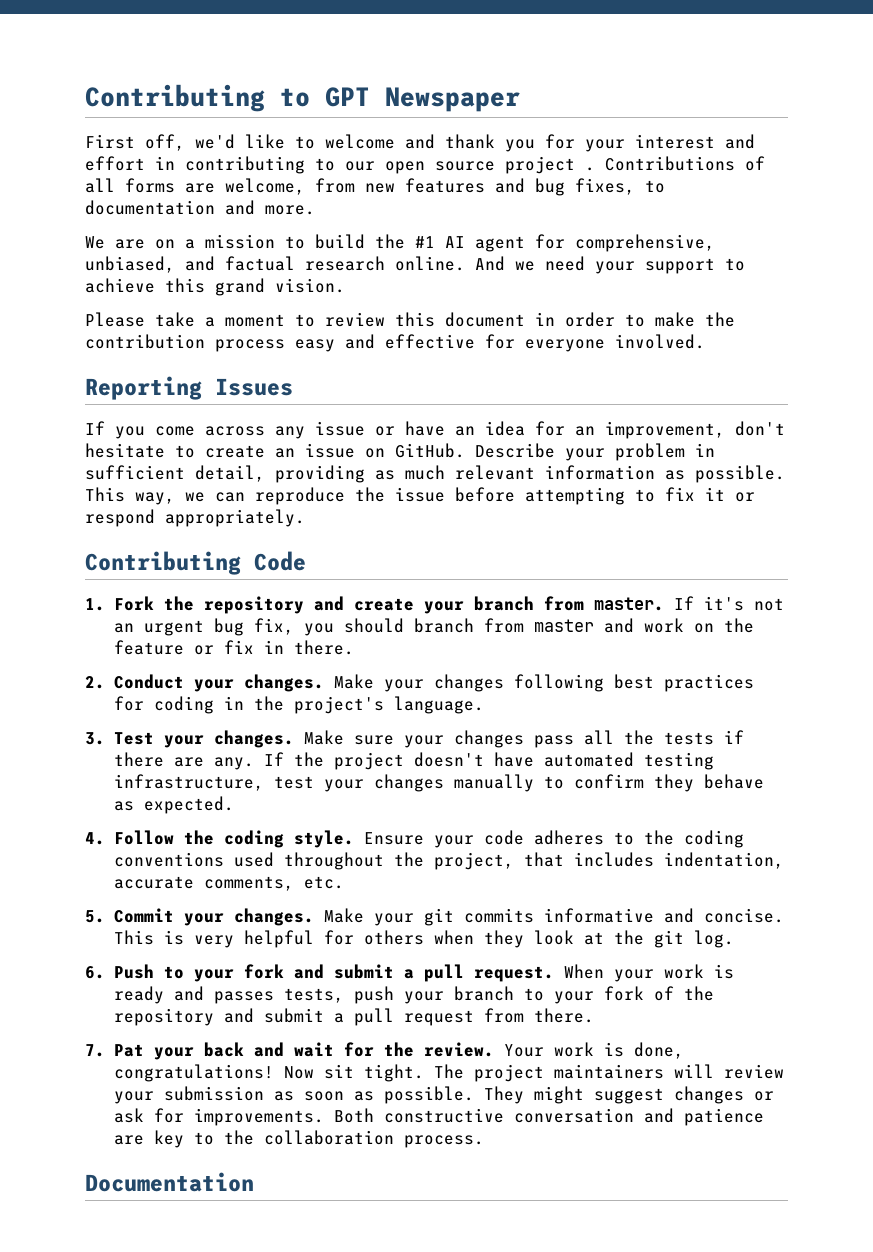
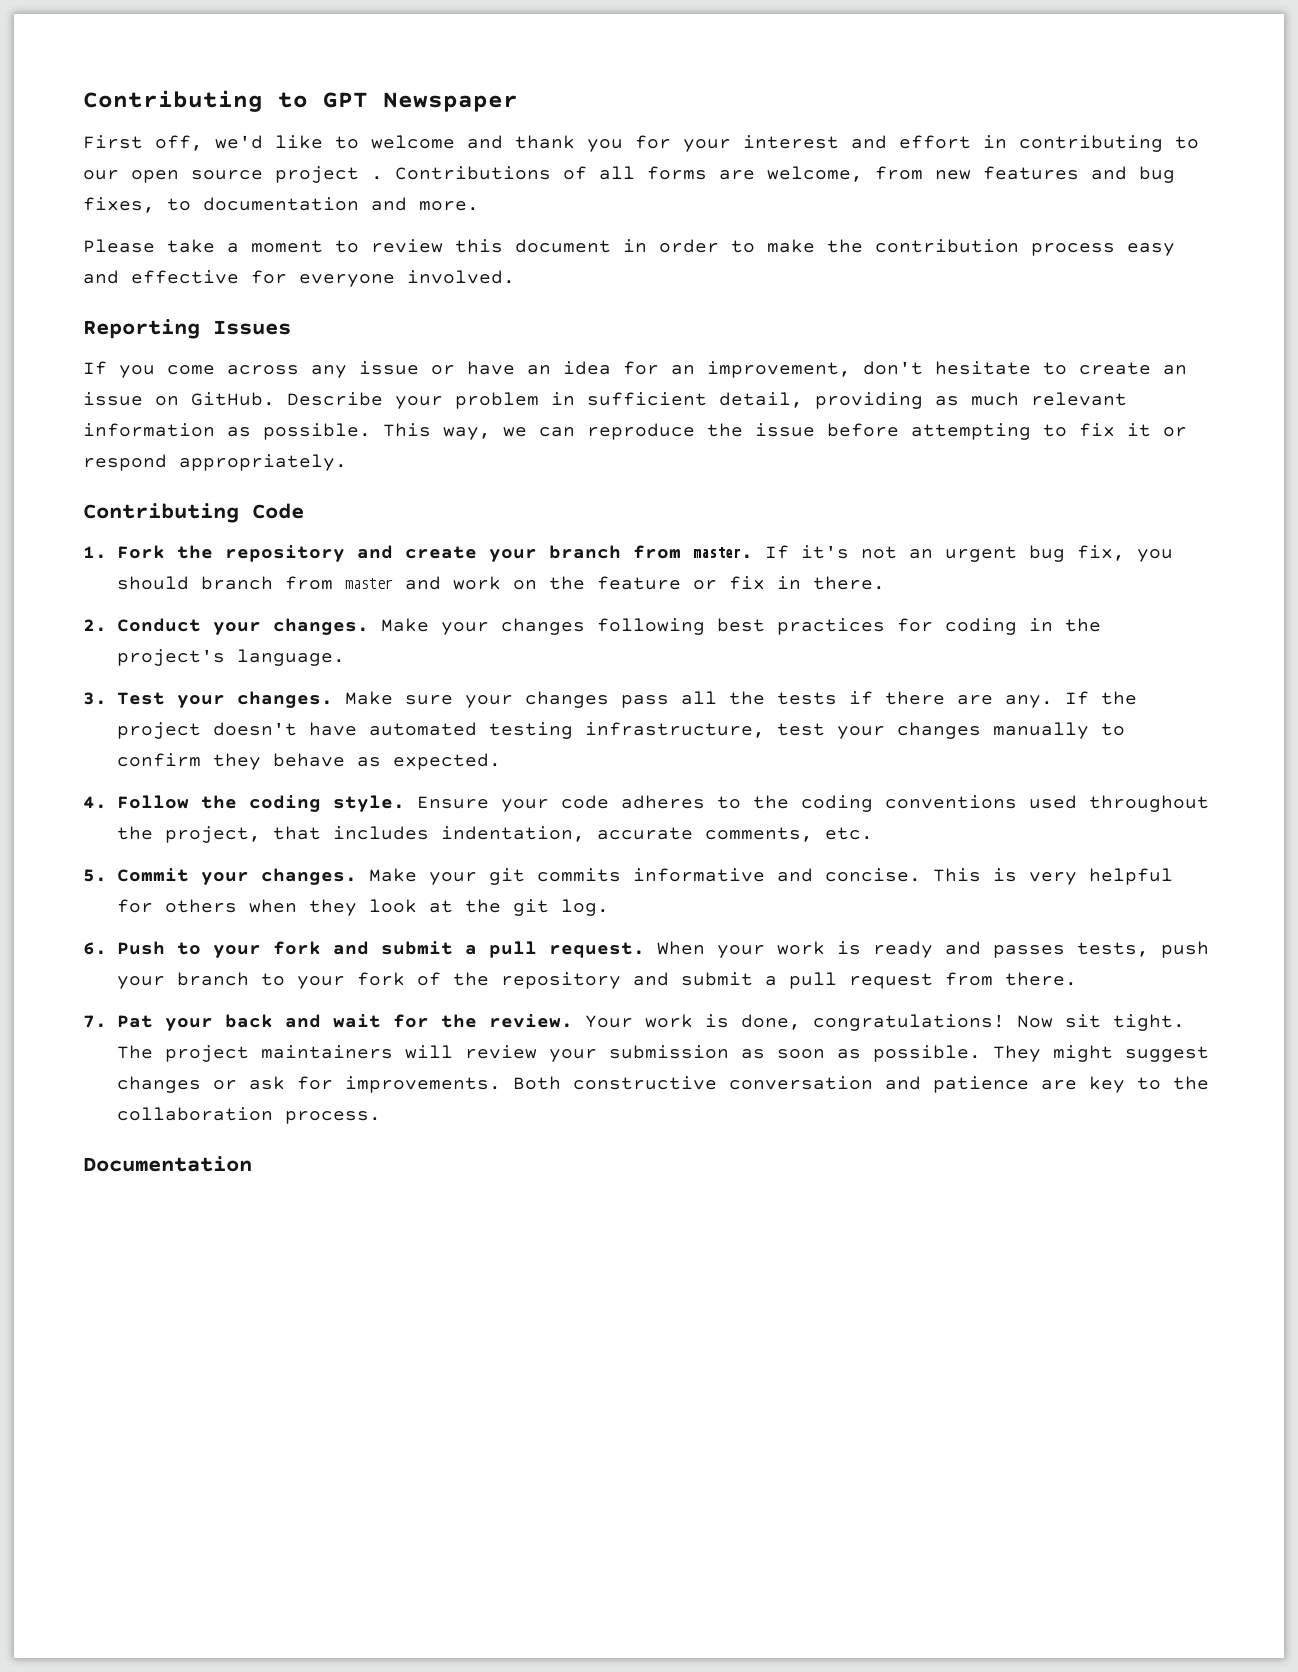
[85,234,715,252] [85,256,745,274] [85,278,345,296] // We are on a mission to build the #1 AI agent for comprehensive, unbiased, and factual research online. And we need your support to achieve this grand vision. -> (479, 206) none

